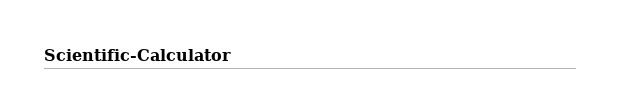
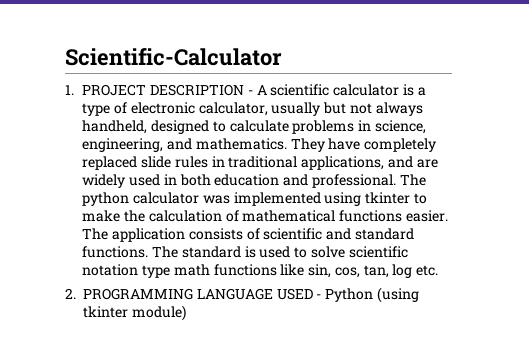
(231, 55) none -> [65,84,426,96] [82,102,423,116] [82,120,426,134] [82,138,437,152] [82,156,438,170] [82,174,426,188] [82,192,427,206] [82,210,448,222] [82,228,414,242] [82,246,408,258] [82,264,439,278] [65,287,419,303] [83,305,186,321] // 1. PROJECT DESCRIPTION - A scientific calculator is a type of electronic calculator, usually but not always handheld, designed to calculate problems in science, engineering, and mathematics. They have completely replaced slide rules in traditional applications, and are widely used in both education and professional. The python calculator was implemented using tkinter to make the calculation of mathematical functions easier. The application consists of scientific and standard functions. The standard is used to solve scientific notation type math functions like sin, cos, tan, log etc. // 2. PROGRAMMING LANGUAGE USED - Python (using tkinter module)

